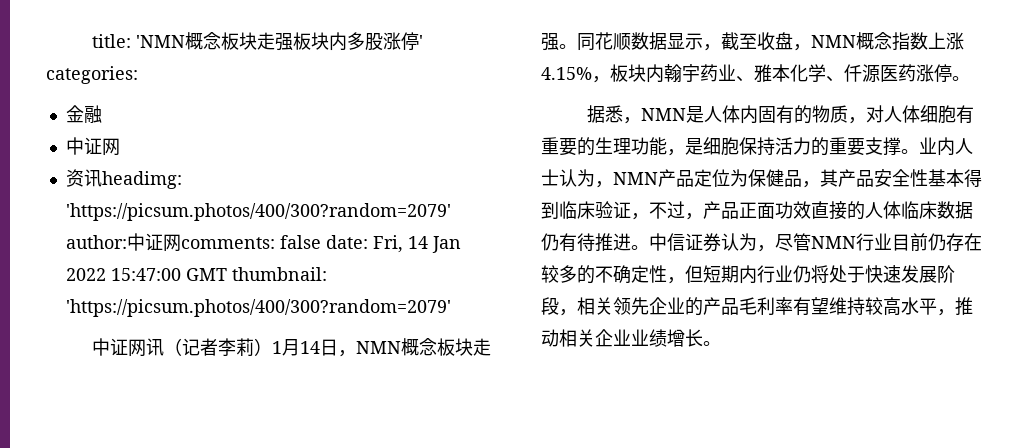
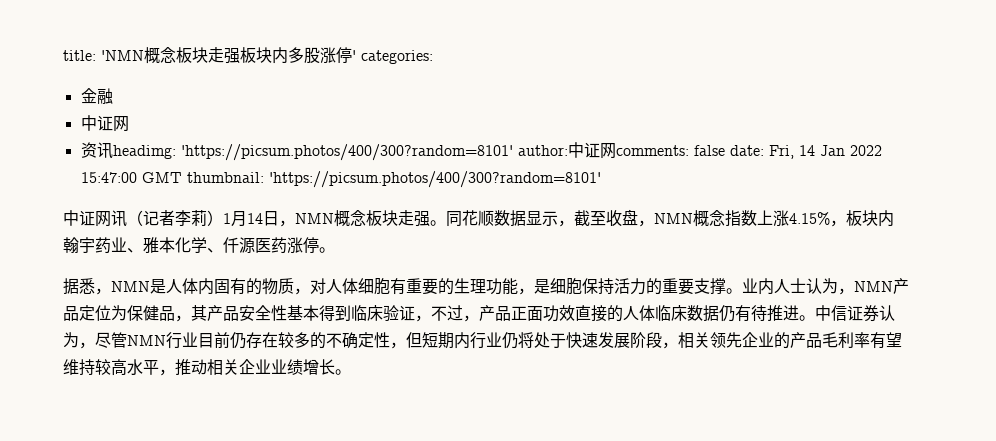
[65,203,451,221] 'https://picsum.photos/400/300?random=2079' -> [180,144,513,161] 'https://picsum.photos/400/300?random=8101'
[65,299,451,317] 'https://picsum.photos/400/300?random=2079' -> [268,171,601,188] 'https://picsum.photos/400/300?random=8101'

